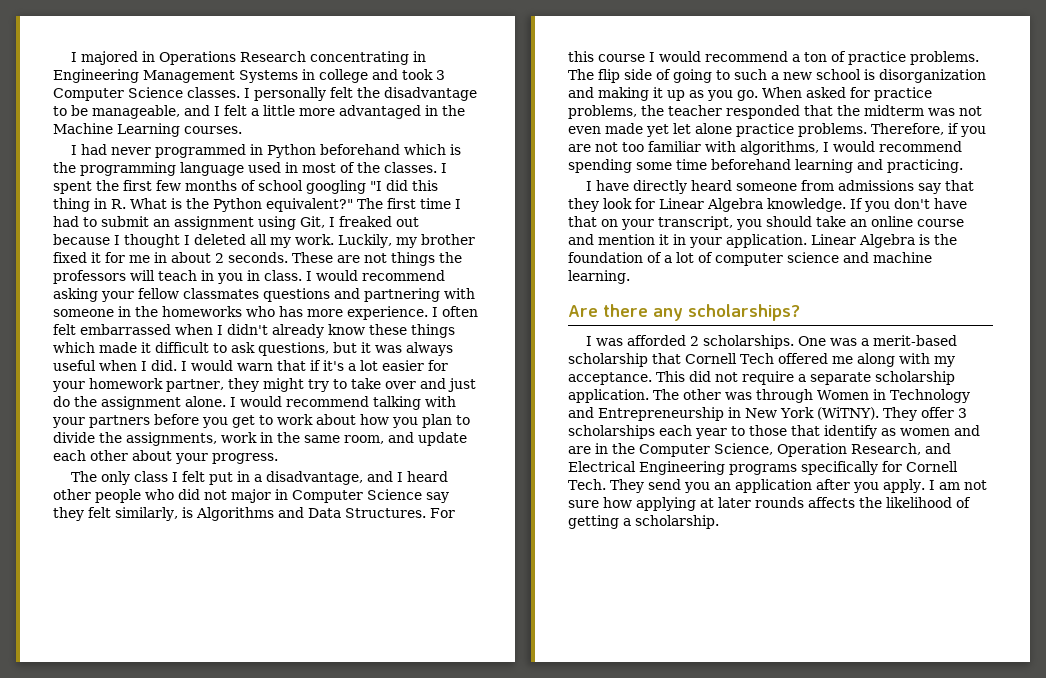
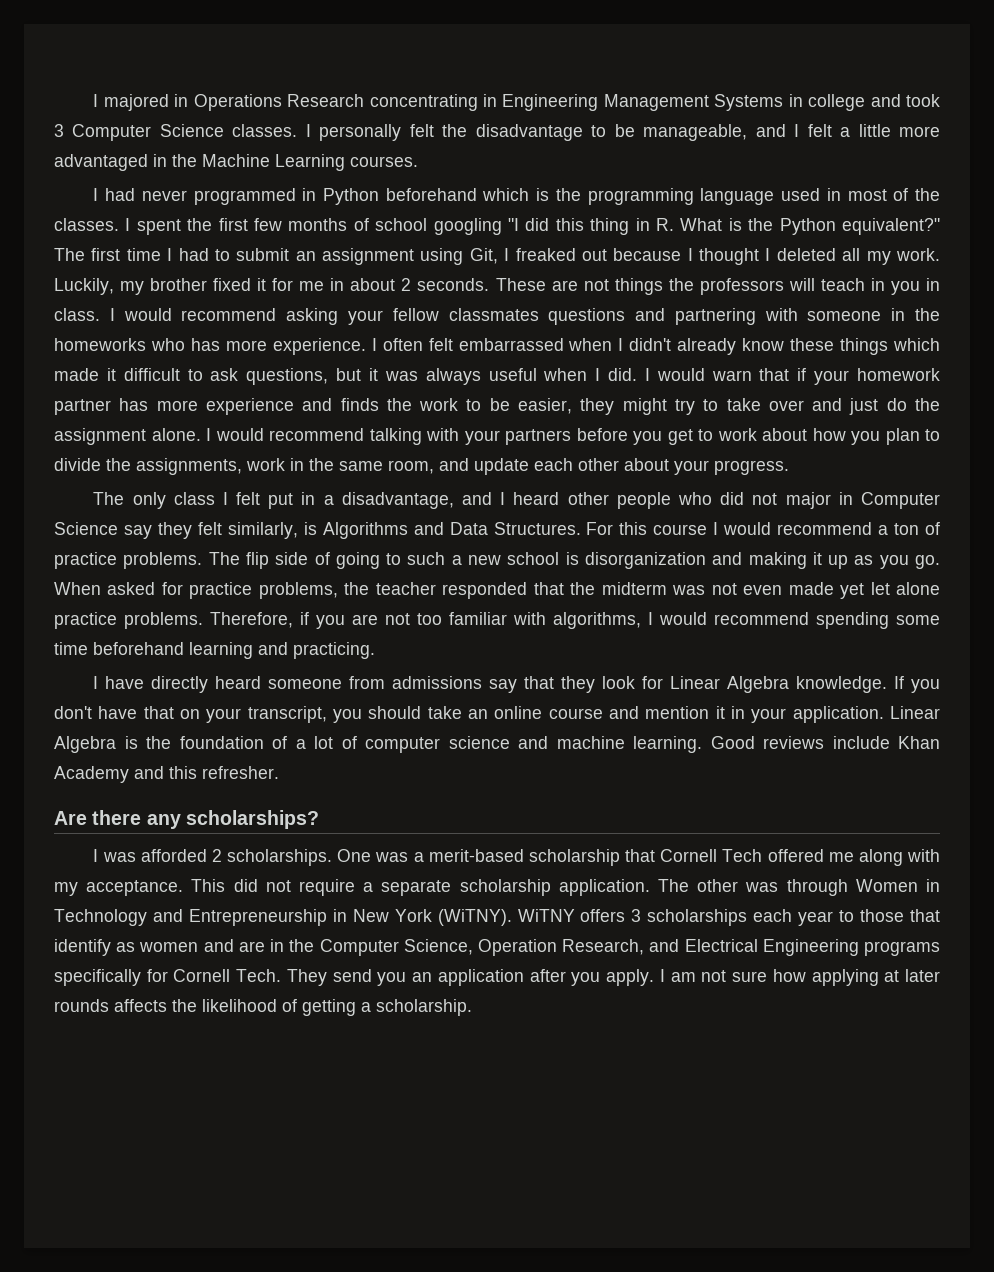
[323,360,448,371] [52,378,224,392] it's a lot easier for your homework partner, -> [814,368,941,385] [54,398,573,415] your homework partner has more experience and finds the work to be easier,
(630, 277) none -> [710,736,940,749] [54,766,279,783] Good reviews include Khan Academy and this refresher.
[882,407,954,421] They offer -> [517,909,626,922] WiTNY offers

